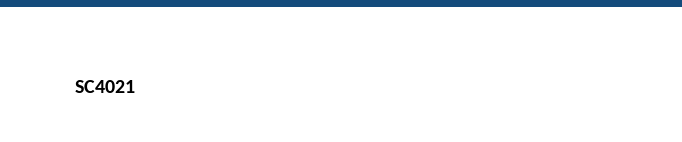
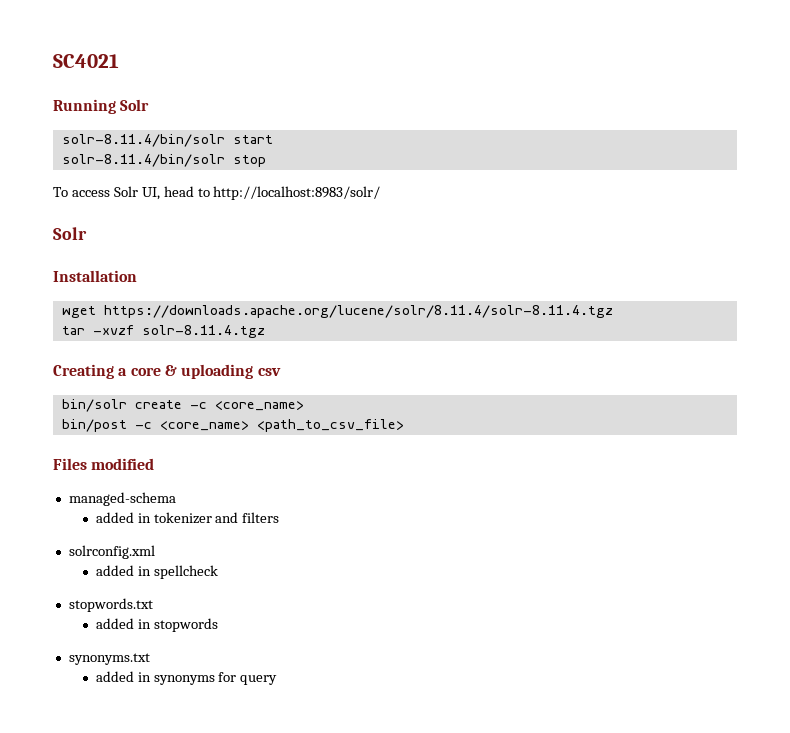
(135, 86) none -> [53,99,150,114] [61,134,273,147] [61,154,266,167] [53,186,381,200] [53,227,87,240] [53,270,137,282] [61,305,613,318] [61,325,265,338] [53,364,281,379] [61,399,304,412] [61,419,404,432] [53,458,155,470] [68,492,176,506] [95,512,280,524] [68,545,155,559] [95,565,218,579] [68,598,153,612] [95,618,218,632] [68,653,150,665] [95,671,278,685] // Running Solr // solr-8.11.4/bin/solr start // solr-8.11.4/bin/solr stop // To access Solr UI, head to http://localhost:8983/solr/ // Solr // Installation // wget https://downloads.apache.org/lucene/solr/8.11.4/solr-8.11.4.tgz // tar -xvzf solr-8.11.4.tgz // Creating a core & uploading csv // bin/solr create -c <core_name> // bin/post -c <core_name> <path_to_csv_file> // Files modified // managed-schema // added in tokenizer and filters // solrconfig.xml // added in spellcheck // stopwords.txt // added in stopwords // synonyms.txt // added in synonyms for query

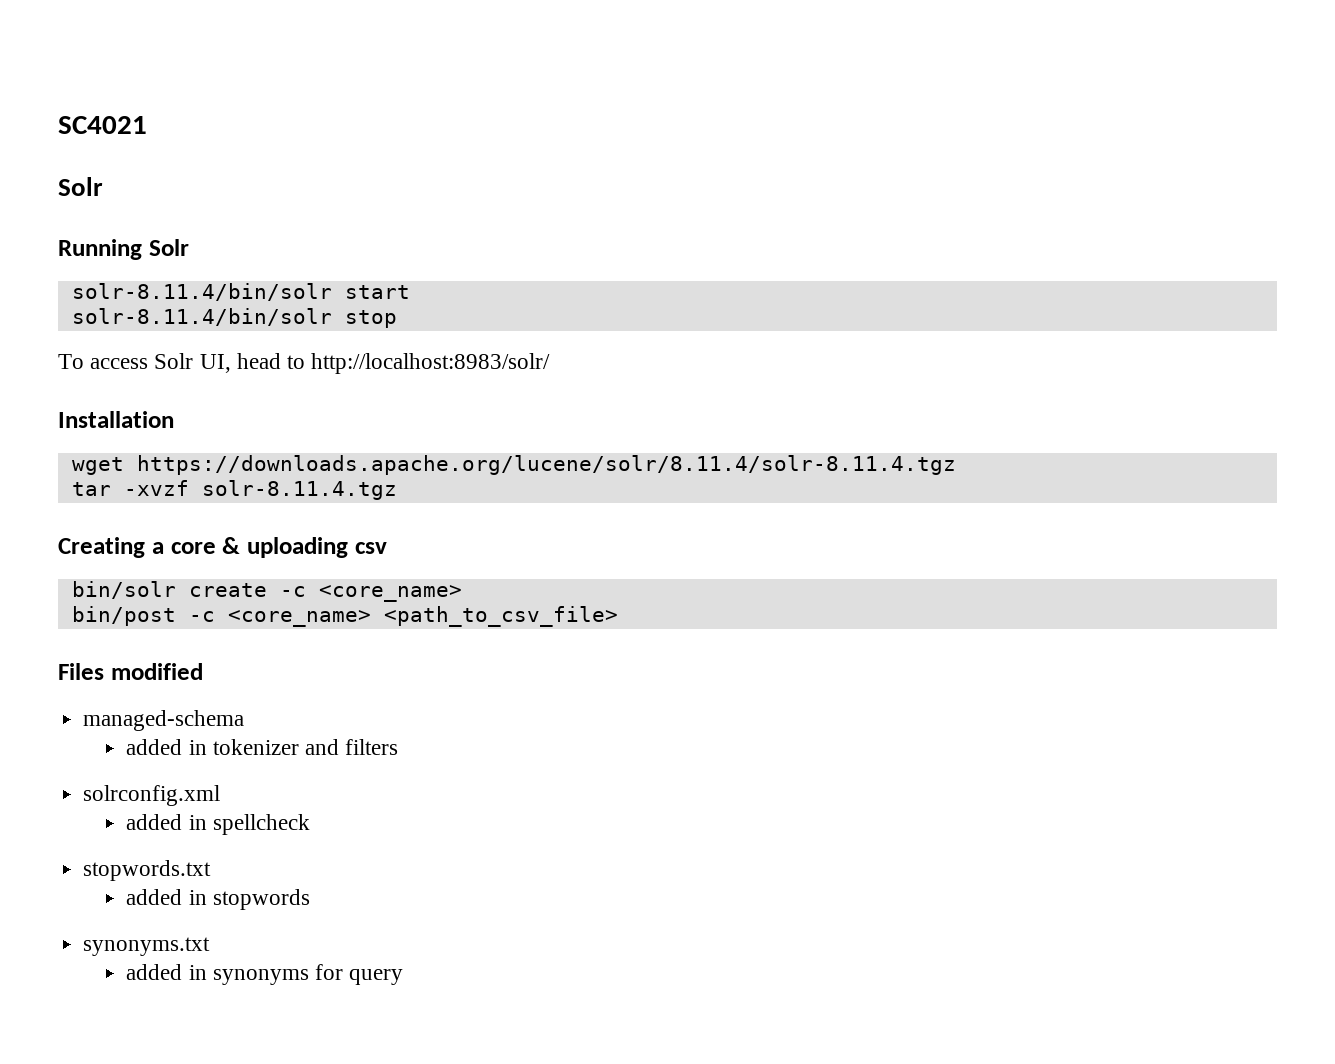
(119, 61) none -> [58,177,103,196] // Solr
[53,227,87,240] // Solr -> (551, 363) none

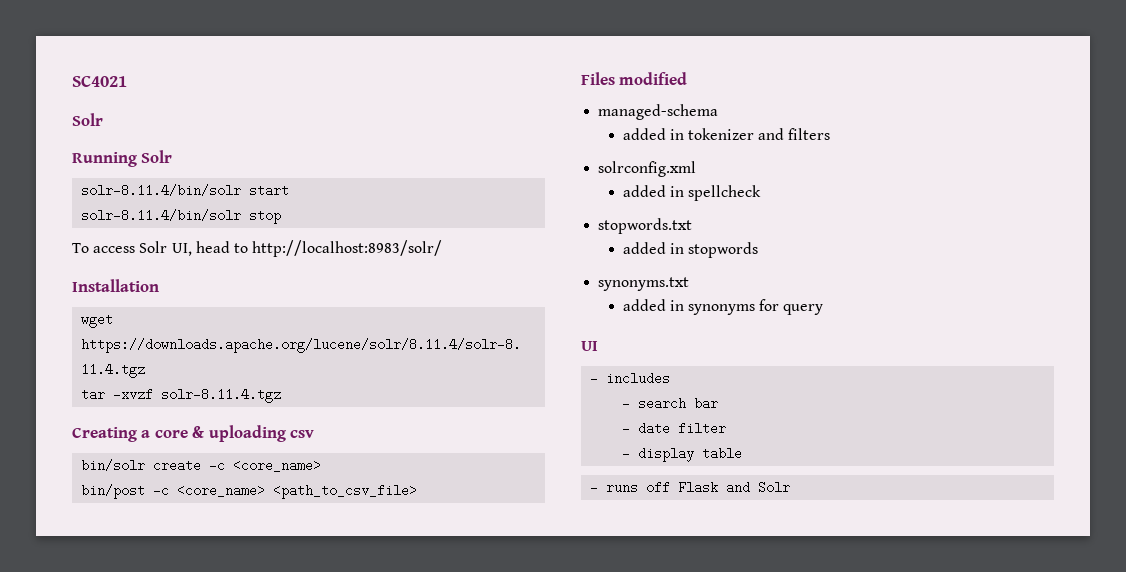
(404, 977) none -> [581,341,598,351] [590,372,671,385] [622,397,719,410] [622,422,727,435] [622,447,743,462] [590,481,791,494] // UI // - includes // - search bar // - date filter // - display table // - runs off Flask and Solr

